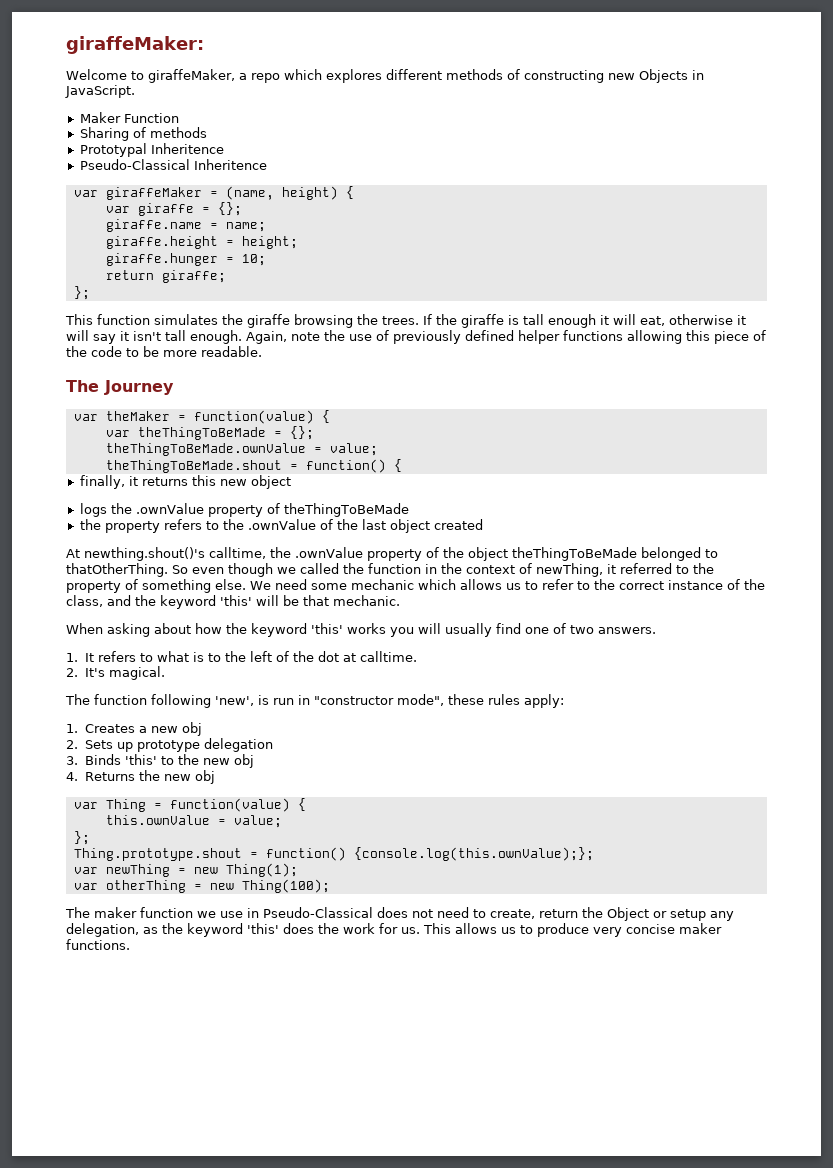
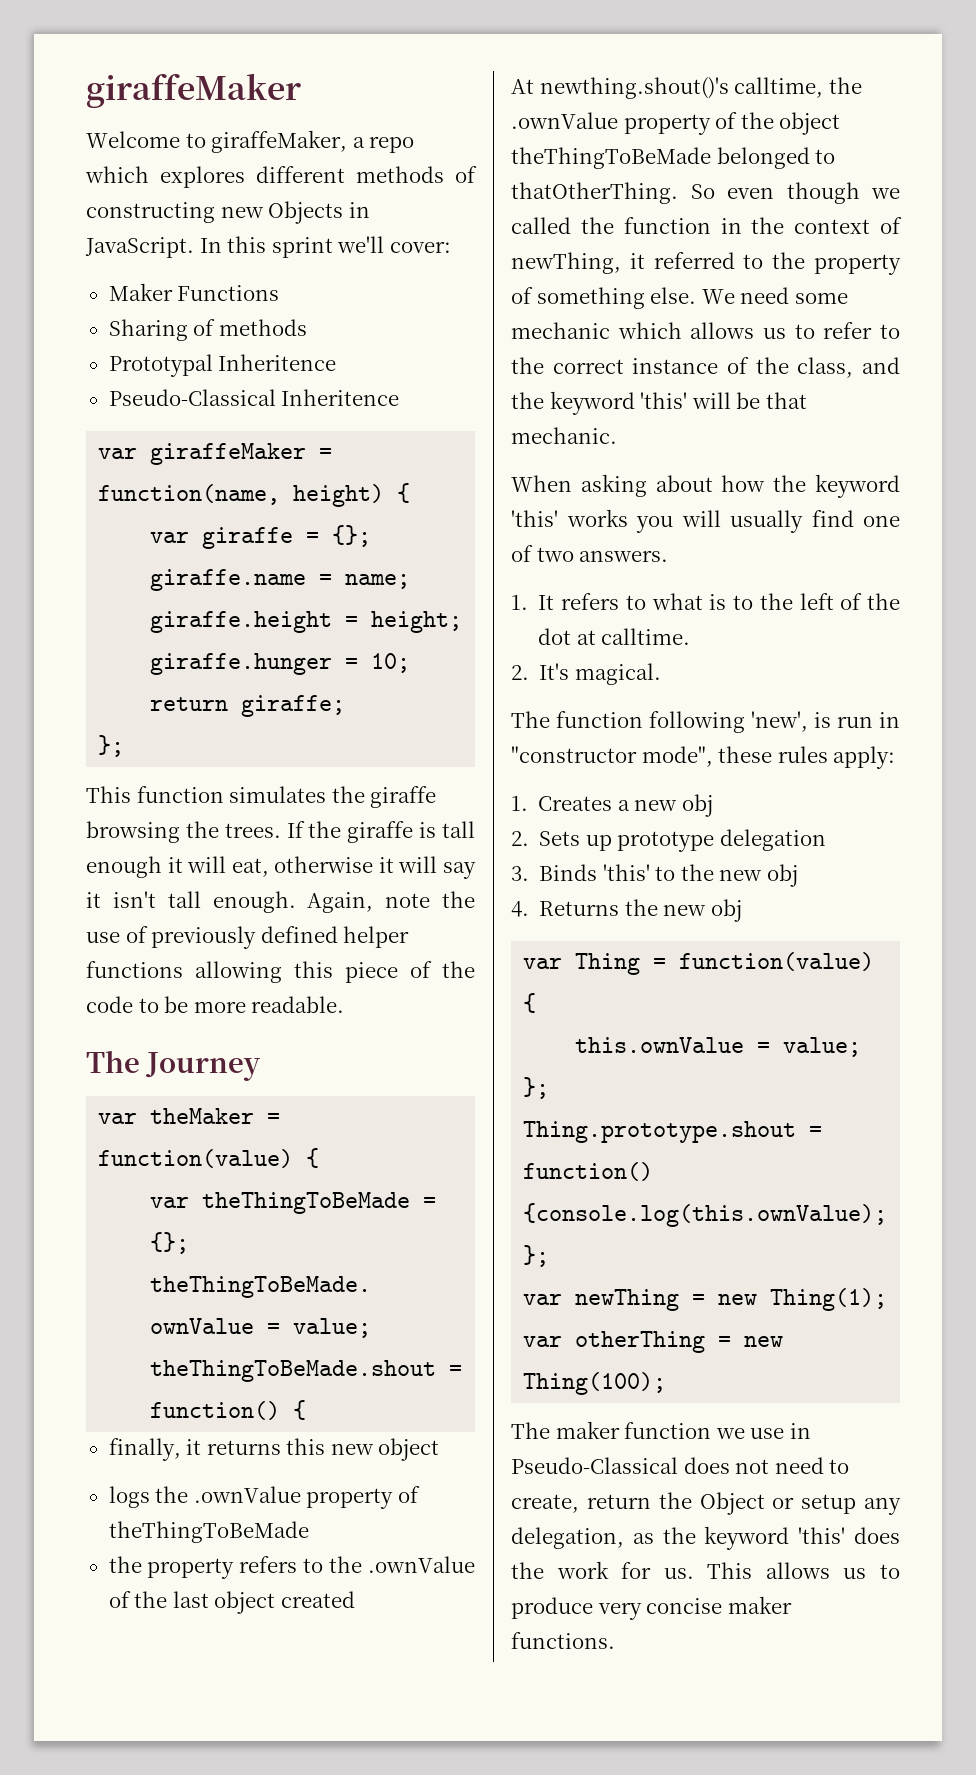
[66,36,204,54] giraffeMaker: -> [86,73,301,108] giraffeMaker
(135, 91) none -> [199,236,451,258] In this sprint we'll cover:
[123,113,179,123] Function -> [177,285,280,301] Functions
[225,186,274,200] (name, -> [98,484,281,505] function(name,

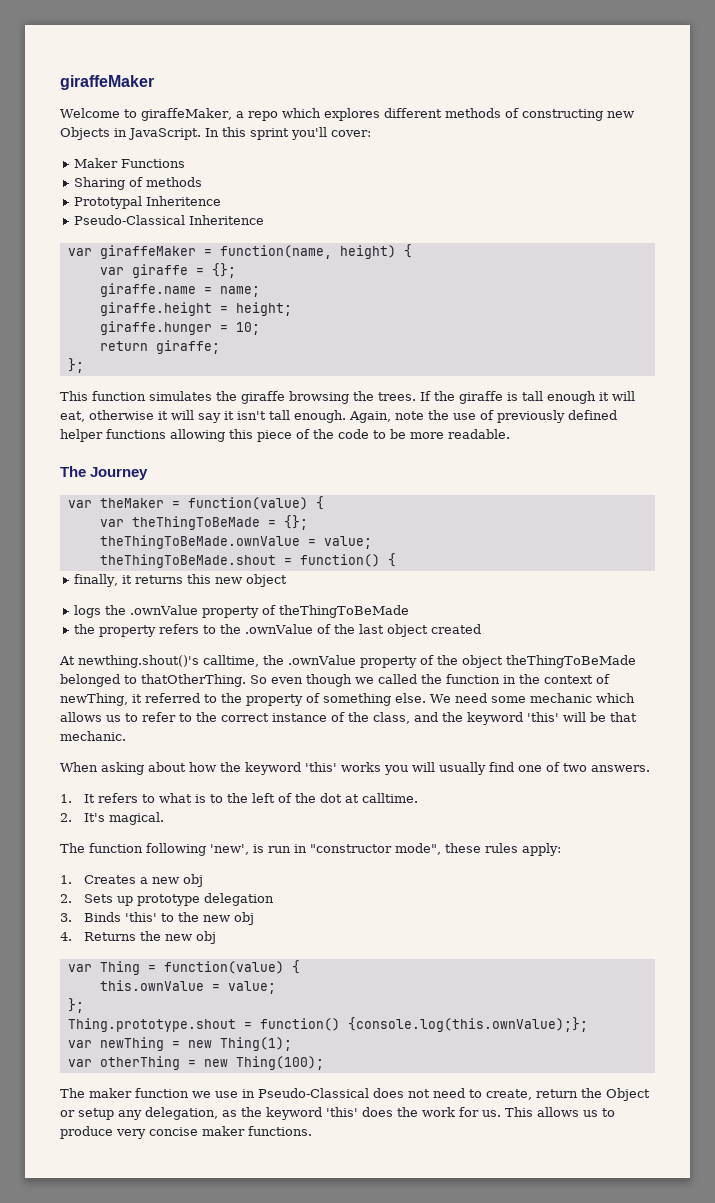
[337,236,385,253] we'll -> [291,127,327,140] you'll

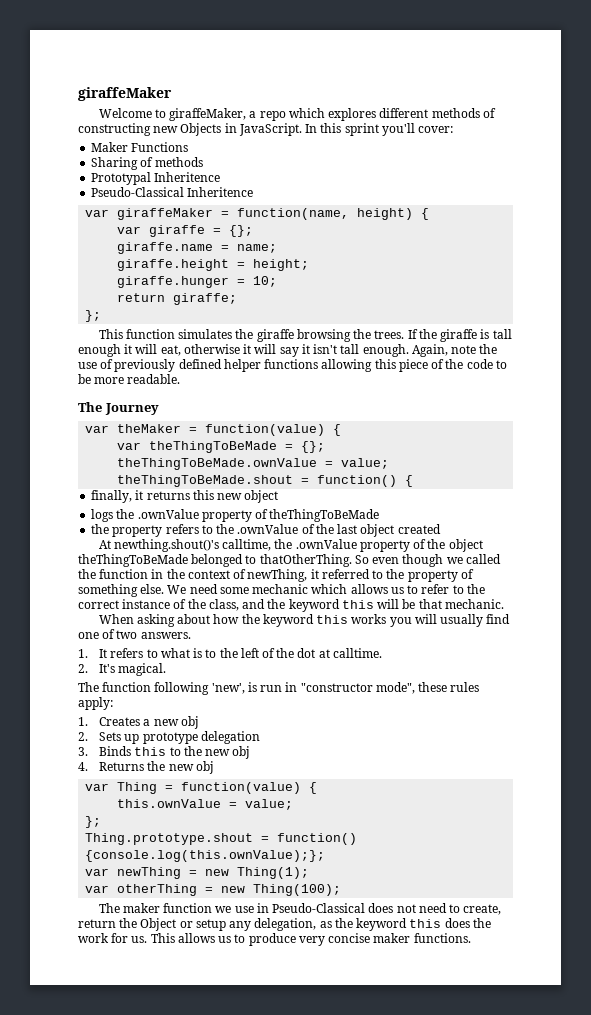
[527,712,559,722] 'this' -> [341,600,374,609] this
[305,762,337,772] 'this' -> [316,615,349,624] this
[125,912,158,922] 'this' -> [134,747,167,756] this
[326,1107,358,1117] 'this' -> [409,919,442,928] this

